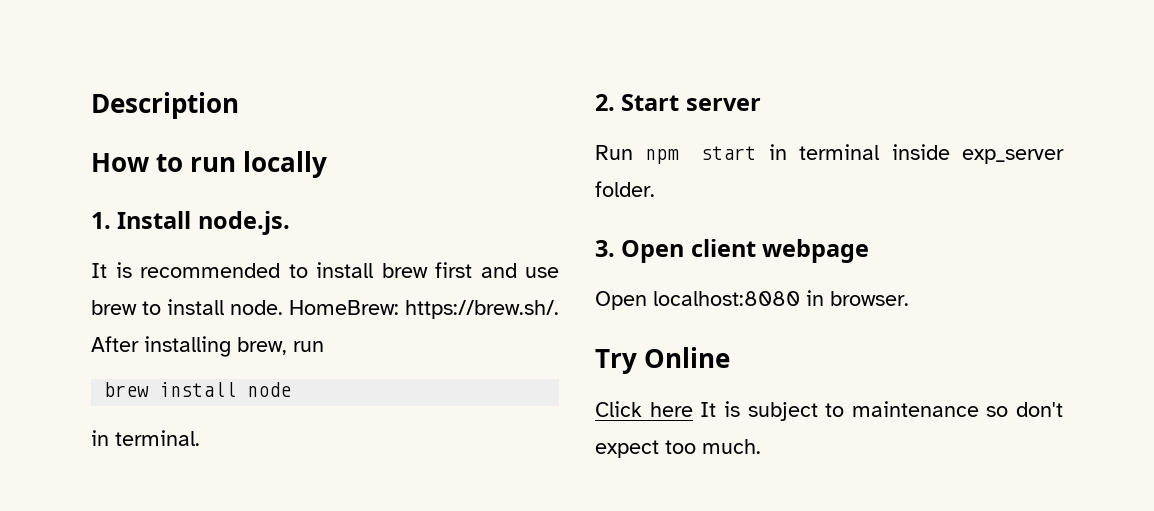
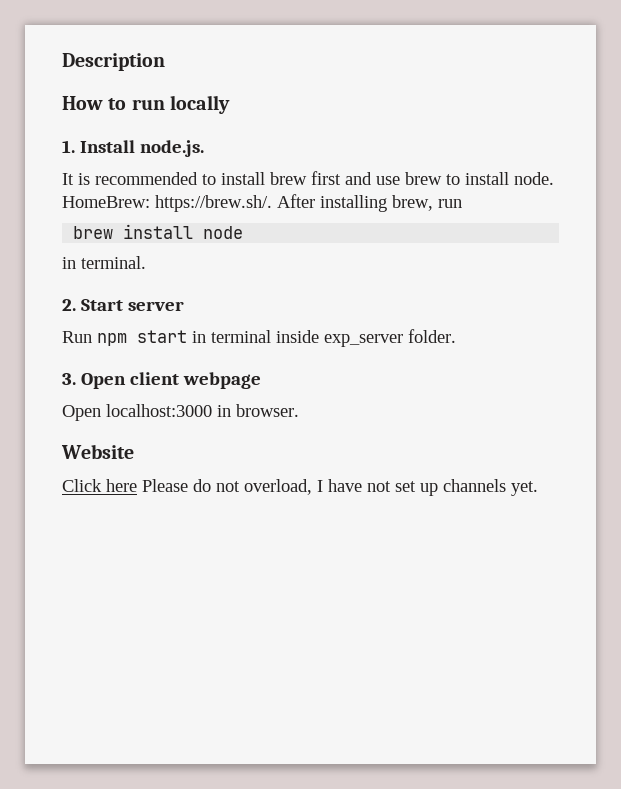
[653,291,800,306] localhost:8080 -> [106,404,212,417] localhost:3000
[595,347,731,374] Try Online -> [61,444,134,459] Website
[700,401,1063,421] [595,439,761,458] It is subject to maintenance so don't expect too much. -> [142,479,538,496] Please do not overload, I have not set up channels yet.

